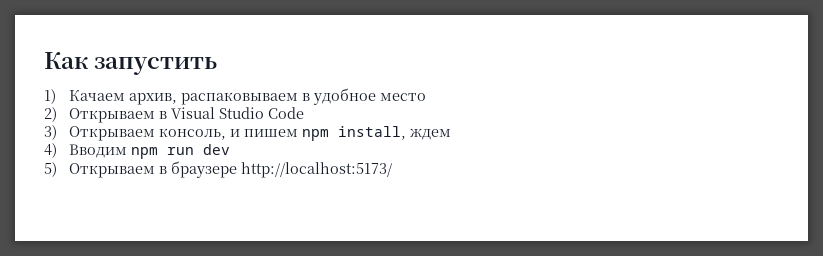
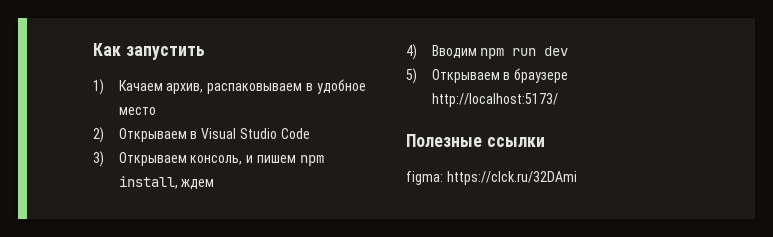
(392, 170) none -> [406,134,545,147] [406,171,577,185] // Полезные ссылки // figma: https://clck.ru/32DAmi

